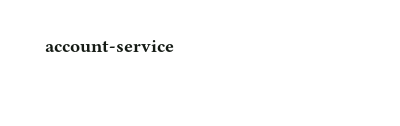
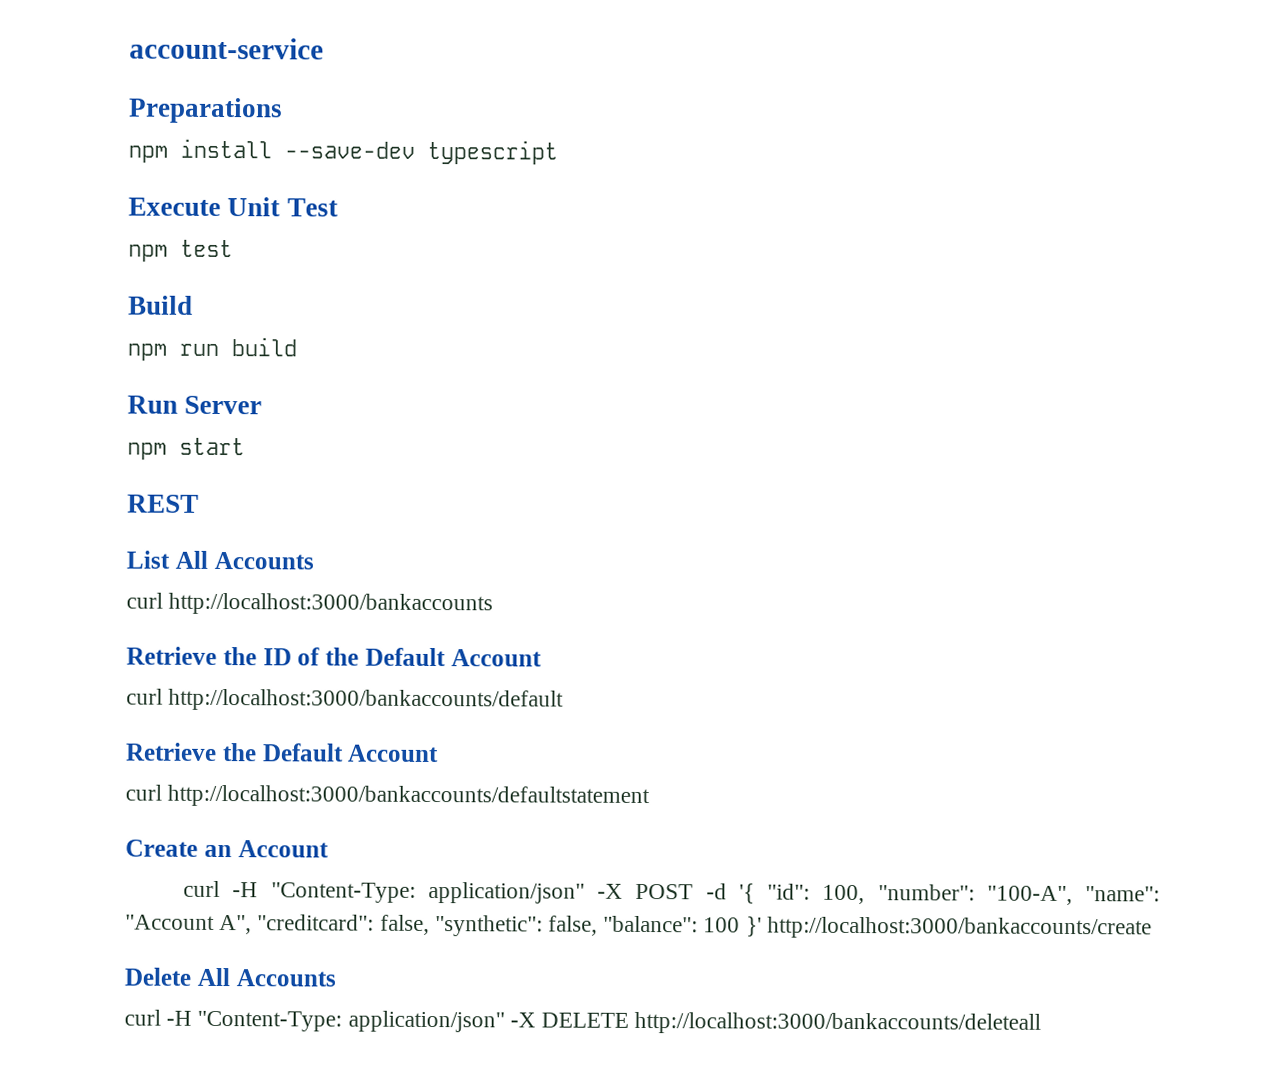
(174, 46) none -> [128,97,283,124] [128,138,558,165] [128,197,338,217] [128,239,233,262] [128,295,193,315] [127,337,297,361] [127,395,263,415] [127,437,245,460] [127,494,199,513] [126,550,314,570] [126,592,494,616] [126,646,542,667] [126,688,565,712] [125,742,440,763] [125,784,651,809] [125,839,329,858] [183,880,1160,906] [125,914,1152,940] [124,967,336,987] [124,1009,1042,1035] // Preparations // npm install --save-dev typescript // Execute Unit Test // npm test // Build // npm run build // Run Server // npm start // REST // List All Accounts // curl http://localhost:3000/bankaccounts // Retrieve the ID of the Default Account // curl http://localhost:3000/bankaccounts/default // Retrieve the Default Account // curl http://localhost:3000/bankaccounts/defaultstatement // Create an Account // curl -H "Content-Type: application/json" -X POST -d '{ "id": 100, "number": "100-A", "name": "Account A", "creditcard": false, "synthetic": false, "balance": 100 }' http://localhost:3000/bankaccounts/create // Delete All Accounts // curl -H "Content-Type: application/json" -X DELETE http://localhost:3000/bankaccounts/deleteall

